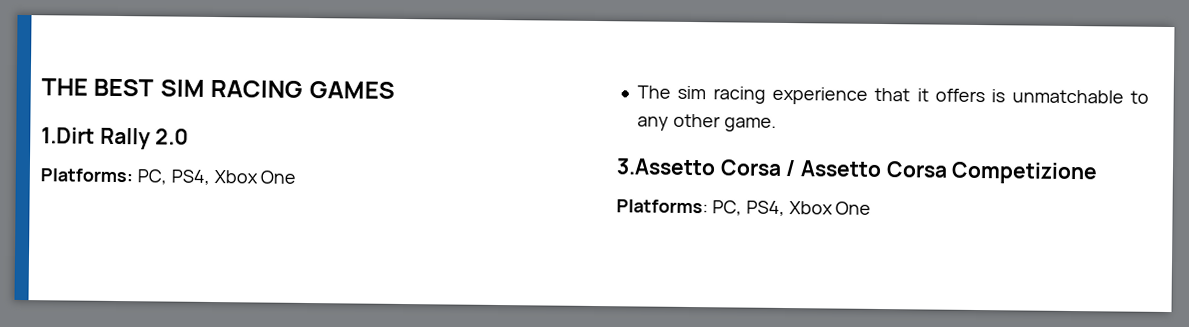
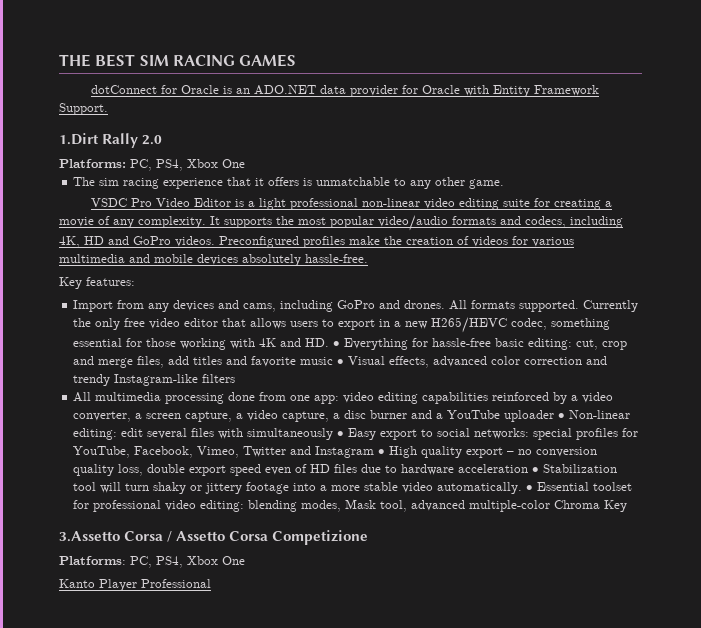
(395, 90) none -> [91,85,600,97] [59,103,108,115] // dotConnect for Oracle is an ADO.NET data provider for Oracle with Entity Framework Support.
(777, 124) none -> [91,198,613,210] [59,215,623,231] [59,236,574,248] [59,254,368,266] [59,277,135,289] [73,300,639,312] [73,317,611,333] [73,338,628,350] [73,356,608,368] [73,374,236,386] [73,392,614,404] [73,410,631,422] [73,428,639,440] [73,446,598,458] [73,464,618,476] [73,482,633,494] [73,499,628,512] // VSDC Pro Video Editor is a light professional non-linear video editing suite for creating a movie of any complexity. It supports the most popular video/audio formats and codecs, including 4K, HD and GoPro videos. Preconfigured profiles make the creation of videos for various multimedia and mobile devices absolutely hassle-free. // Key features: // Import from any devices and cams, including GoPro and drones. All formats supported. Сurrently the only free video editor that allows users to export in a new H265/HEVC codec, something essential for those working with 4K and HD. • Everything for hassle-free basic editing: cut, crop and merge files, add titles and favorite music • Visual effects, advanced color correction and trendy Instagram-like filters // All multimedia processing done from one app: video editing capabilities reinforced by a video converter, a screen capture, a video capture, a disc burner and a YouTube uploader • Non-linear editing: edit several files with simultaneously • Easy export to social networks: special profiles for YouTube, Facebook, Vimeo, Twitter and Instagram • High quality export – no conversion quality loss, double export speed even of HD files due to hardware acceleration • Stabilization tool will turn shaky or jittery footage into a more stable video automatically. • Essential toolset for professional video editing: blending modes, Mask tool, advanced multiple-color Chroma Key
(872, 208) none -> [59,579,211,591] // Kanto Player Professional

